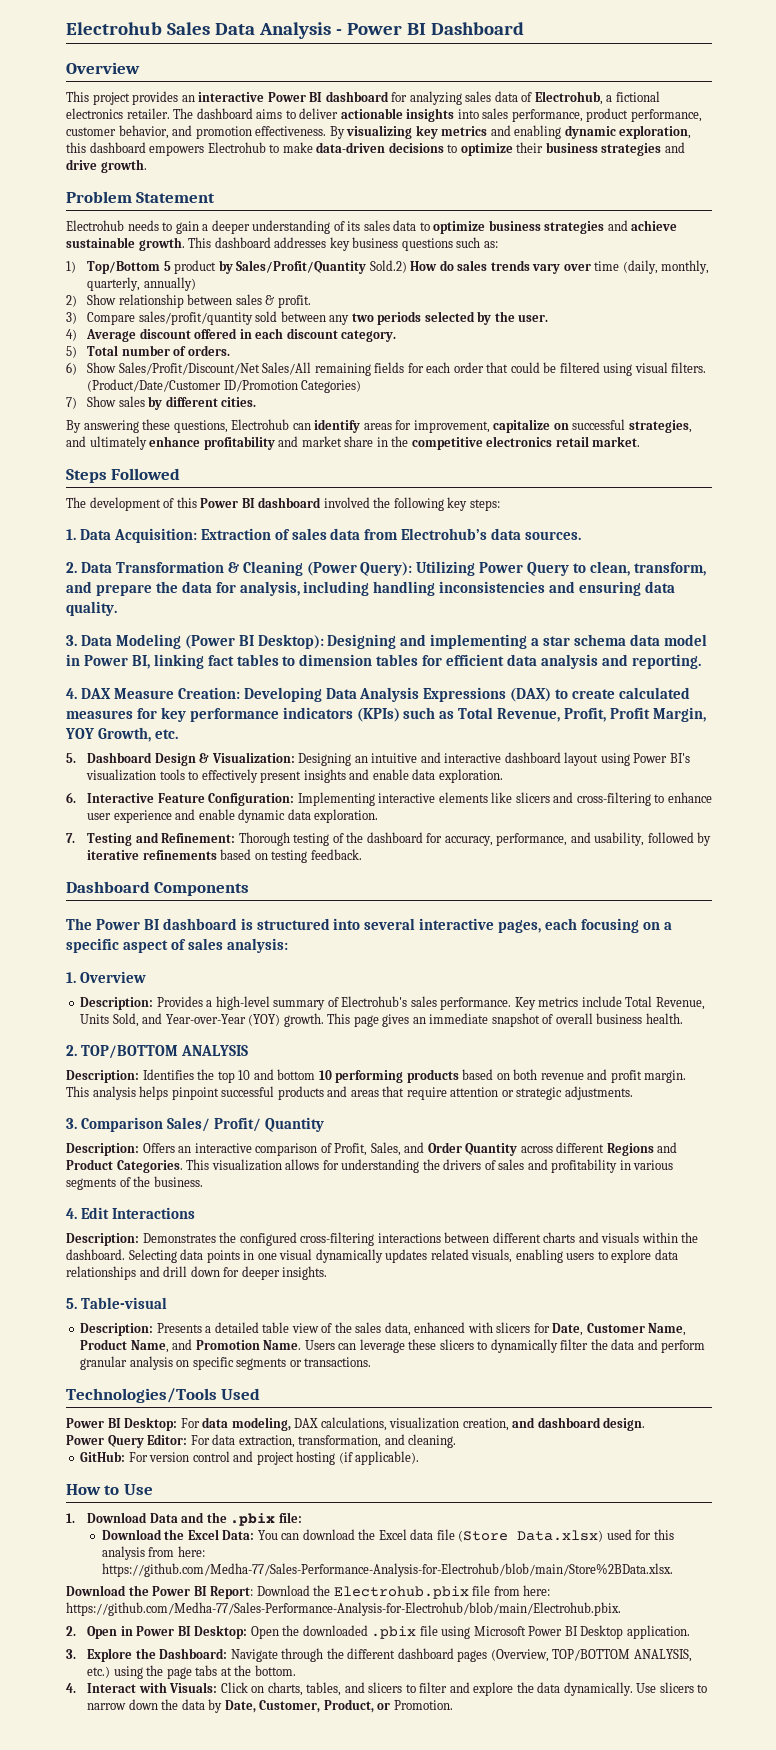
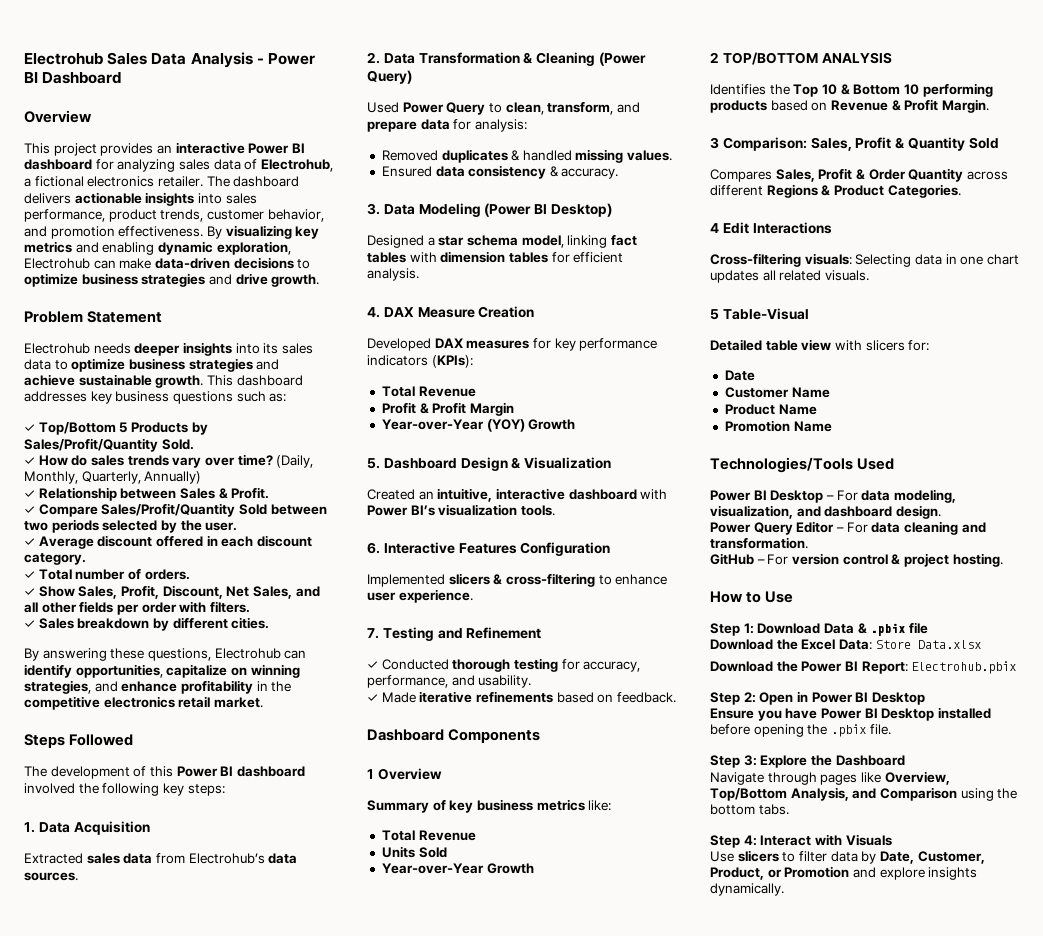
[256,108,339,119] aims to deliver -> [24,193,71,204] delivers
[630,109,702,122] performance, -> [160,209,204,222] trends,
[66,142,280,156] this dashboard empowers Electrohub to -> [24,258,116,269] Electrohub can
[516,142,544,153] their -> (78, 280) none
[162,220,345,234] to gain a deeper understanding of -> [134,342,260,356] deeper insights into
[66,261,76,273] 1) -> [24,424,35,432] ✓
[174,260,217,274] product -> [130,422,188,433] Products
[369,260,407,273] Sold.2) -> [161,439,194,450] [24,457,35,465] Sold. // ✓
[594,260,710,274] [87,277,196,291] [66,294,311,308] [66,311,350,325] time (daily, monthly, quarterly, annually) // 2) Show relationship between sales & profit. // 3) Compare sales/profit/quantity sold between any -> [237,454,314,468] [24,471,202,484] [24,487,270,501] [24,503,327,517] time? (Daily, Monthly, Quarterly, Annually) // ✓ Relationship between Sales & Profit. // ✓ Compare Sales/Profit/Quantity Sold between
[66,329,77,341] 4) -> [24,538,35,546] ✓
[66,346,77,358] 5) -> [24,571,35,579] ✓
[66,362,707,376] [87,379,362,393] [66,396,145,409] 6) Show Sales/Profit/Discount/Net Sales/All remaining fields for each order that could be filtered using visual filters. (Product/Date/Customer ID/Promotion Categories) // 7) Show sales -> [24,585,320,599] [24,601,250,615] [24,618,150,629] ✓ Show Sales, Profit, Discount, Net Sales, and all other fields per order with filters. // ✓ Sales breakdown
[363,420,490,433] areas for improvement, -> [75,664,163,678] opportunities,
[572,419,626,430] successful -> [250,664,300,678] winning
[89,436,147,450] ultimately -> (118, 686) none
[278,436,374,447] and market share -> (253, 687) none
[113,528,290,543] Acquisition: Extraction of -> [73,821,150,835] [24,853,83,864] Acquisition // Extracted
[360,561,476,576] Query): Utilizing -> [367,70,412,84] [367,102,399,113] Query) // Used
[155,581,178,593] the -> (417, 126) none
[239,581,676,596] [66,601,117,616] analysis, including handling inconsistencies and ensuring data quality. -> [474,119,527,132] [381,149,673,163] [381,165,619,179] analysis: // Removed duplicates & handled missing values. // Ensured data consistency & accuracy.
[257,634,707,649] [66,654,150,669] Desktop): Designing and implementing a star schema data model in Power BI, -> [550,203,612,217] [367,235,564,248] Desktop) // Designed a star schema model,
[282,656,296,666] to -> [409,252,437,263] with
[507,654,701,669] data analysis and reporting. -> [367,268,419,281] analysis.
[177,687,691,702] Creation: Developing Data Analysis Expressions (DAX) to create calculated -> [478,306,535,318] [367,338,463,351] Creation // Developed DAX
[356,707,706,722] [65,727,178,742] [66,752,690,766] [86,769,503,783] [66,792,712,806] [87,809,379,823] [66,832,423,846] (KPIs) such as Total Revenue, Profit, Profit Margin, YOY Growth, etc. // 5. Dashboard Design & Visualization: Designing an intuitive and interactive dashboard layout using Power BI's visualization tools to effectively present insights and enable data exploration. // 6. Interactive Feature Configuration: Implementing interactive elements like slicers and cross-filtering to enhance user experience and enable dynamic data exploration. // 7. Testing and Refinement: Thorough testing of the dashboard -> [431,355,473,368] [381,386,476,397] [381,402,514,416] [381,419,576,432] [367,457,612,471] [367,488,668,502] [367,504,555,516] [367,542,611,556] [367,573,668,587] [367,589,473,603] [367,627,542,641] [367,658,558,672] (KPIs): // Total Revenue // Profit & Profit Margin // Year-over-Year (YOY) Growth // 5. Dashboard Design & Visualization // Created an intuitive, interactive dashboard with Power BI’s visualization tools. // 6. Interactive Features Configuration // Implemented slicers & cross-filtering to enhance user experience. // 7. Testing and Refinement // ✓ Conducted thorough testing
[594,832,712,846] usability, followed by -> [478,675,532,688] [367,692,416,703] usability. // ✓ Made
[271,850,308,863] testing -> (614, 698) none
[66,918,672,933] [66,938,288,953] [66,971,146,983] [80,996,705,1010] [80,1013,683,1027] [66,1045,77,1056] The Power BI dashboard is structured into several interactive pages, each focusing on a specific aspect of sales analysis: // 1. Overview // Description: Provides a high-level summary of Electrohub's sales performance. Key metrics include Total Revenue, Units Sold, and Year-over-Year (YOY) growth. This page gives an immediate snapshot of overall business health. // 2. -> [367,768,442,780] [367,799,612,813] [381,830,476,841] [381,846,447,858] [381,863,534,874] [710,52,719,63] 1 Overview // Summary of key business metrics like: // Total Revenue // Units Sold // Year-over-Year Growth // 2
[66,1070,139,1083] Description: -> (892, 58) none
[217,1069,316,1083] top 10 and bottom -> [793,84,901,97] Top 10 & Bottom
[513,1069,687,1083] [66,1086,633,1100] [66,1117,324,1132] [66,1142,425,1156] both revenue and profit margin. This analysis helps pinpoint successful products and areas that require attention or strategic adjustments. // 3. Comparison Sales/ Profit/ Quantity // Description: Offers an interactive comparison of Profit, Sales, and -> [830,99,989,113] [710,137,999,151] [710,168,865,182] Revenue & Profit Margin. // 3 Comparison: Sales, Profit & Quantity Sold // Compares Sales, Profit &
[657,1142,678,1153] and -> [821,185,831,196] &
[186,1159,674,1173] [66,1176,203,1190] [66,1207,195,1219] [66,1232,699,1246] [66,1249,125,1260] This visualization allows for understanding the drivers of sales and profitability in various segments of the business. // 4. Edit Interactions // Description: Demonstrates the configured cross-filtering interactions between different charts and visuals within the dashboard. -> [710,222,832,234] [710,253,852,267] // 4 Edit Interactions // Cross-filtering visuals:
[206,1250,240,1263] points -> (942, 259) none
[279,1249,678,1263] [66,1266,328,1280] [66,1297,167,1309] [80,1322,687,1336] [80,1339,706,1353] [80,1356,372,1370] visual dynamically updates related visuals, enabling users to explore data relationships and drill down for deeper insights. // 5. Table-visual // Description: Presents a detailed table view of the sales data, enhanced with slicers for Date, Customer Name, Product Name, and Promotion Name. Users can leverage these slicers to dynamically filter the data and perform granular analysis on specific segments or transactions. -> [986,254,1019,265] [710,270,869,283] [710,308,809,320] [710,339,930,351] [724,370,755,381] [724,387,830,398] [724,404,817,415] [724,420,832,432] chart updates all related visuals. // 5 Table-Visual // Detailed table view with slicers for: // Date // Customer Name // Product Name // Promotion Name
[124,1417,178,1431] Desktop: -> [770,490,834,503] Desktop –
[294,1417,509,1431] DAX calculations, visualization creation, -> [710,505,793,519] visualization,
[147,1434,457,1448] [80,1451,420,1465] [66,1484,153,1495] [66,1512,302,1526] [101,1529,674,1542] [101,1546,205,1560] [101,1563,673,1577] Editor: For data extraction, transformation, and cleaning. // GitHub: For version control and project hosting (if applicable). // How to Use // 1. Download Data and the .pbix file: // Download the Excel Data: You can download the Excel data file (Store Data.xlsx) used for this analysis from here: https://github.com/Medha-77/Sales-Performance-Analysis-for-Electrohub/blob/main/Store%2BData.xlsx. -> [796,521,986,535] [710,537,808,549] [710,553,1003,567] [710,591,794,603] [710,622,928,636] [710,639,981,650] Editor – For data cleaning and transformation. // GitHub – For version control & project hosting. // How to Use // Step 1: Download Data & .pbix file // Download the Excel Data: Store Data.xlsx
[256,1585,331,1596] Download the -> (908, 667) none
[472,1585,551,1596] [66,1602,621,1616] [66,1625,690,1639] [66,1649,76,1659] file from here: https://github.com/Medha-77/Sales-Performance-Analysis-for-Electrohub/blob/main/Electrohub.pbix. // 2. Open in Power BI Desktop: Open the downloaded .pbix file using Microsoft Power BI Desktop application. // 3. -> [710,691,925,705] [710,707,991,721] [710,724,891,737] [710,755,757,768] // Step 2: Open in Power BI Desktop // Ensure you have Power BI Desktop installed before opening the .pbix file. // Step 3:
[159,1648,228,1659] Dashboard: -> [835,755,905,766] Dashboard //
[326,1648,692,1662] [87,1665,296,1679] [66,1682,708,1696] [87,1699,179,1710] the different dashboard pages (Overview, TOP/BOTTOM ANALYSIS, etc.) using the page tabs at the bottom. // 4. Interact with Visuals: Click on charts, tables, and slicers to filter and explore the data dynamically. Use slicers to narrow down the -> [820,771,950,785] [710,787,1018,801] [710,804,789,815] [710,834,892,848] [710,850,827,862] pages like Overview, Top/Bottom Analysis, and Comparison using the bottom tabs. // Step 4: Interact with Visuals // Use slicers to filter
[393,1700,453,1710] Promotion. -> [784,866,978,880] [710,883,784,896] Promotion and explore insights dynamically.

